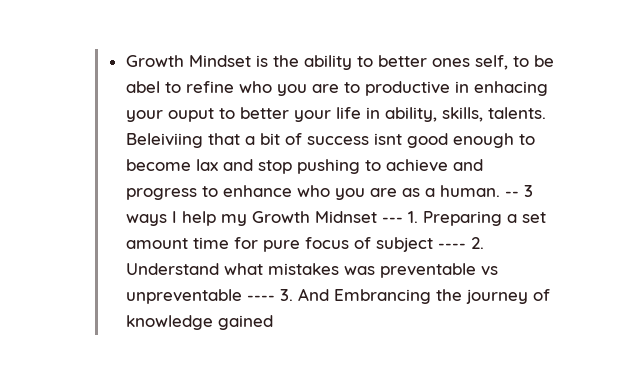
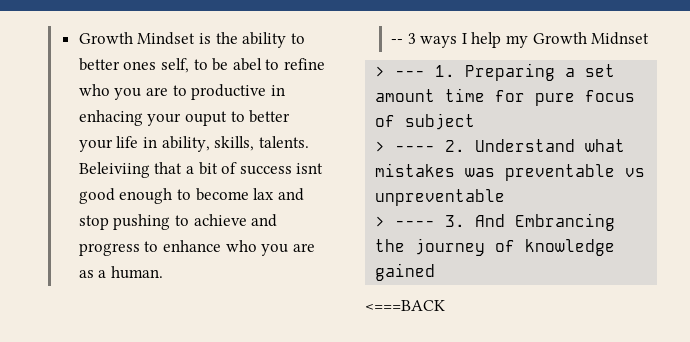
(500, 191) none -> (163, 272) //
(377, 217) none -> [375,66,386,77] // >
(433, 244) none -> [375,141,386,152] // >
(242, 296) none -> [375,216,386,227] // >
(273, 322) none -> [365,300,445,311] // <===BACK

